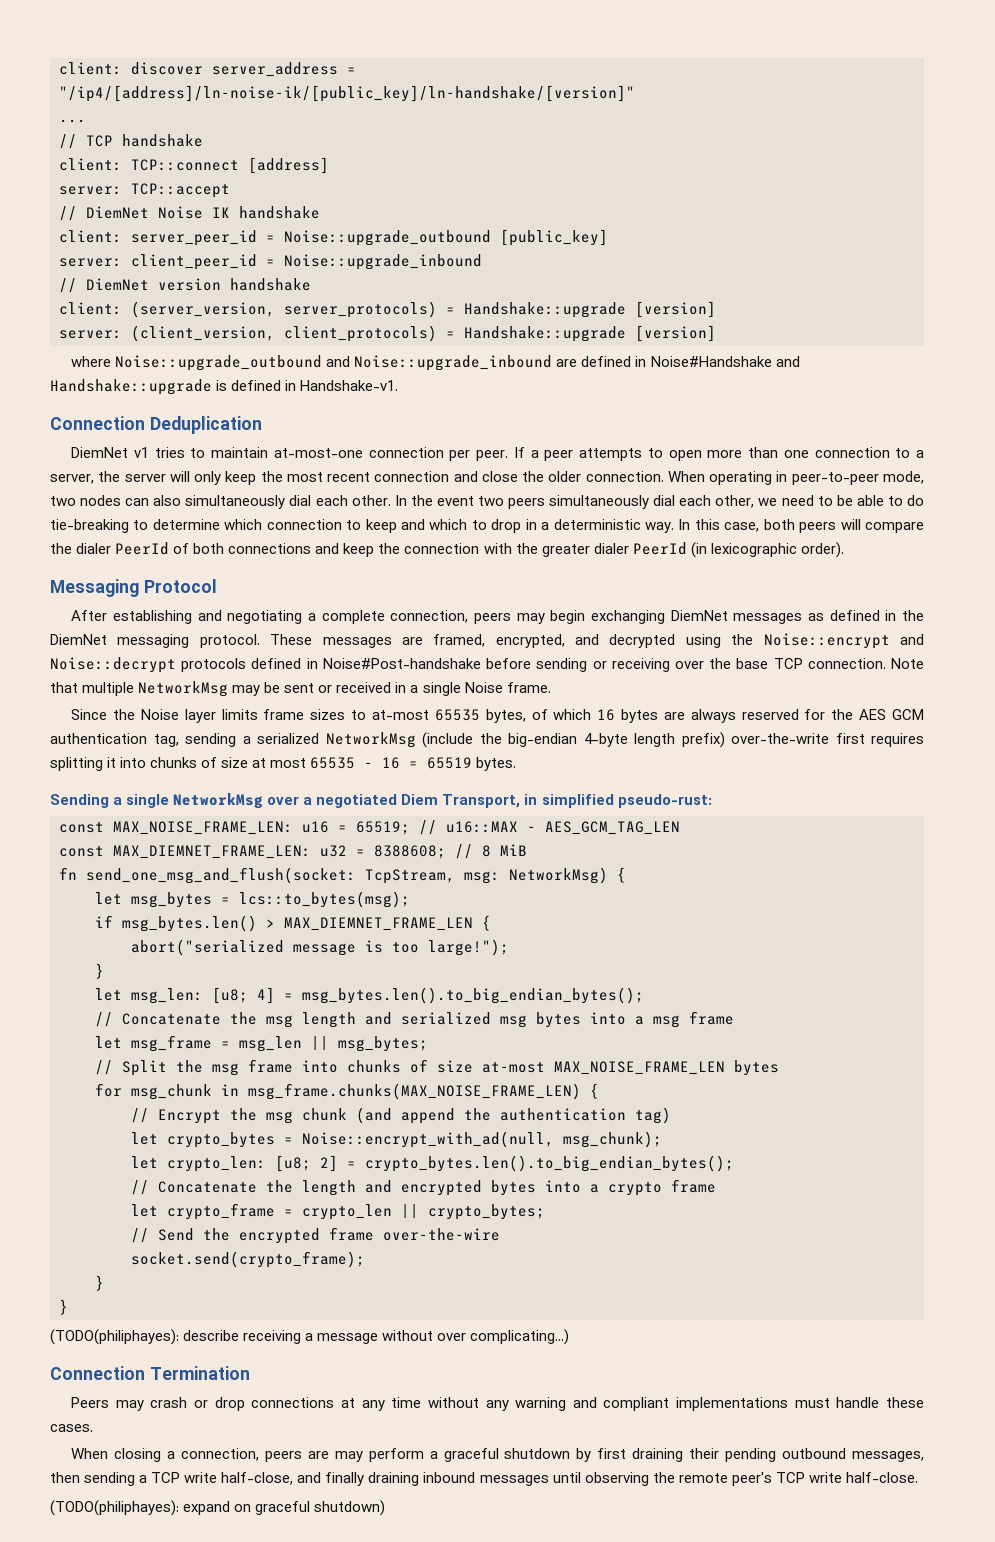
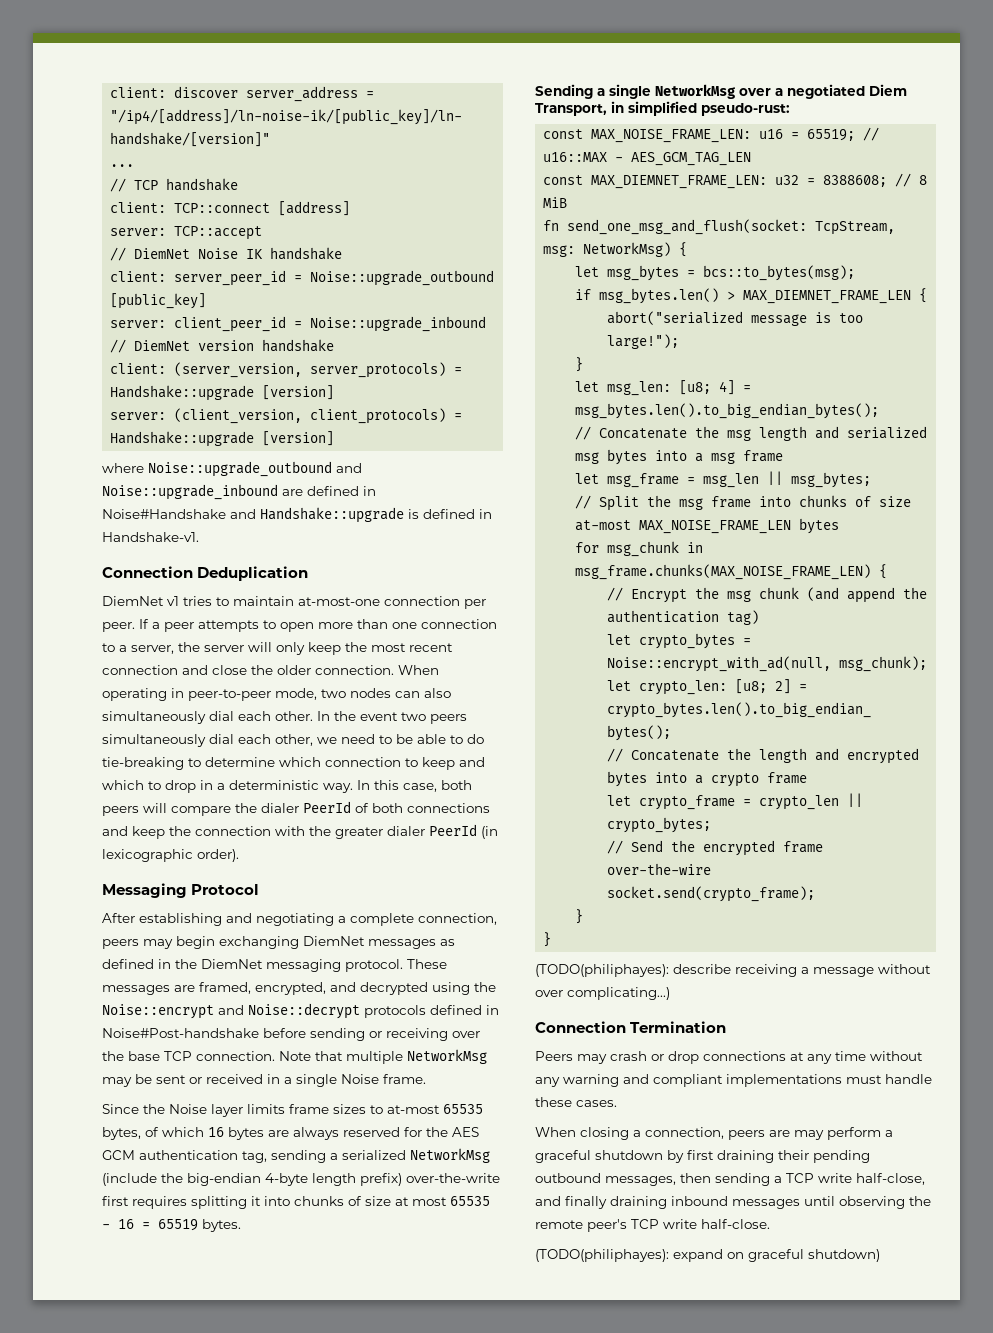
[239,891,410,908] lcs::to_bytes(msg); -> [703,265,856,281] bcs::to_bytes(msg);

